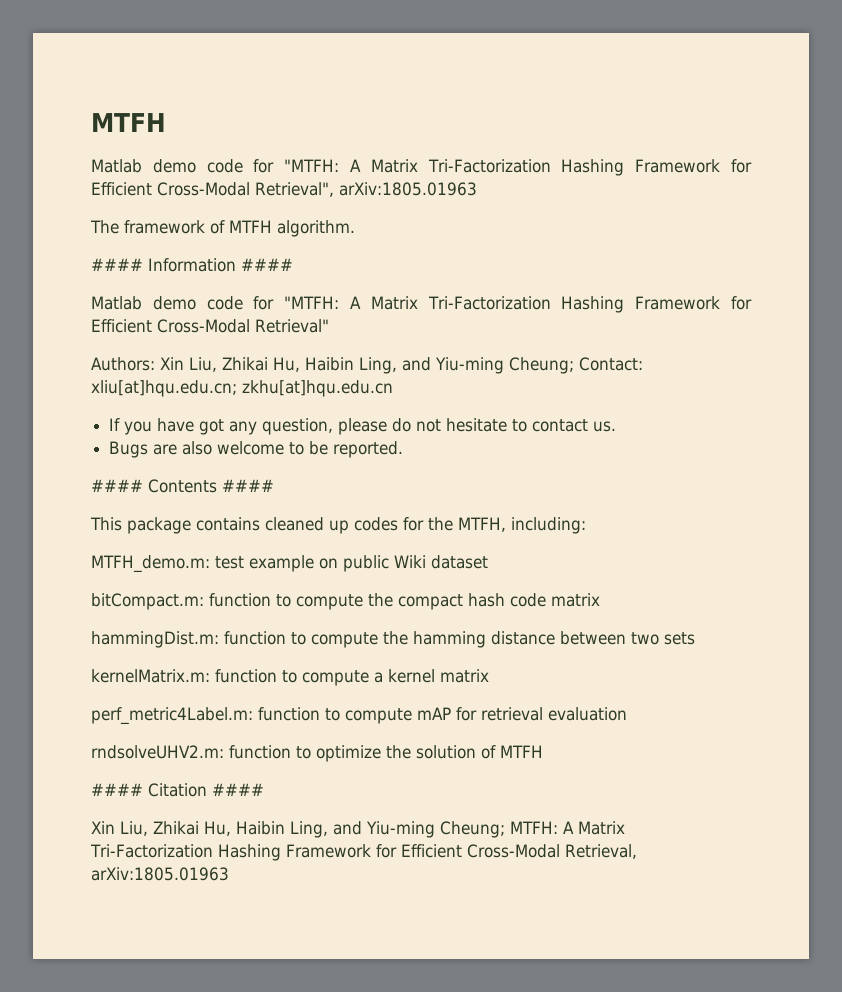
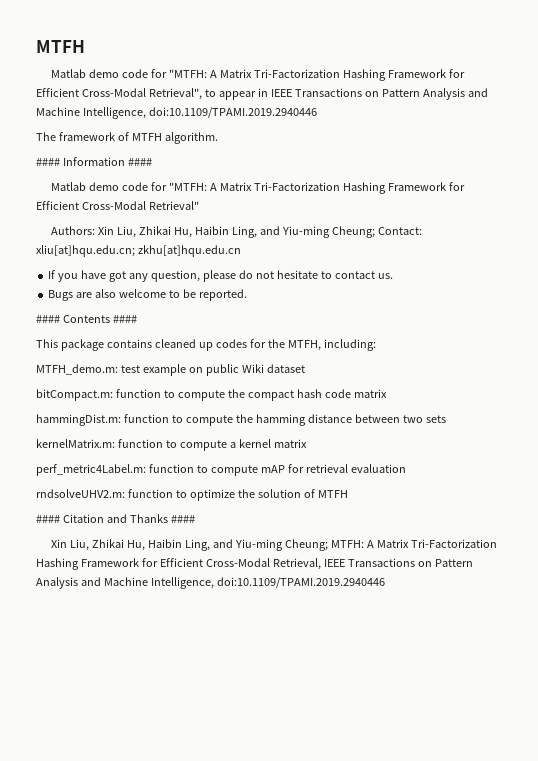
[339,182,477,196] arXiv:1805.01963 -> [204,88,488,100] [36,107,317,119] to appear in IEEE Transactions on Pattern Analysis and Machine Intelligence, doi:10.1109/TPAMI.2019.2940446
(207, 790) none -> [106,514,168,523] and Thanks
[91,867,229,881] arXiv:1805.01963 -> [323,558,473,567] [36,577,385,589] IEEE Transactions on Pattern Analysis and Machine Intelligence, doi:10.1109/TPAMI.2019.2940446

